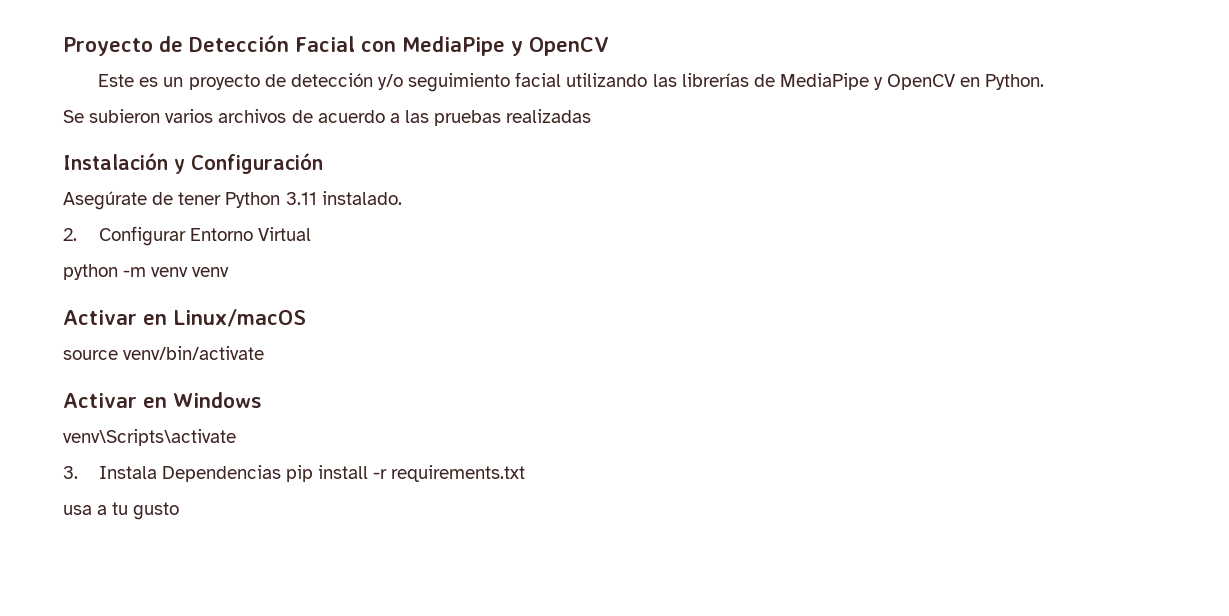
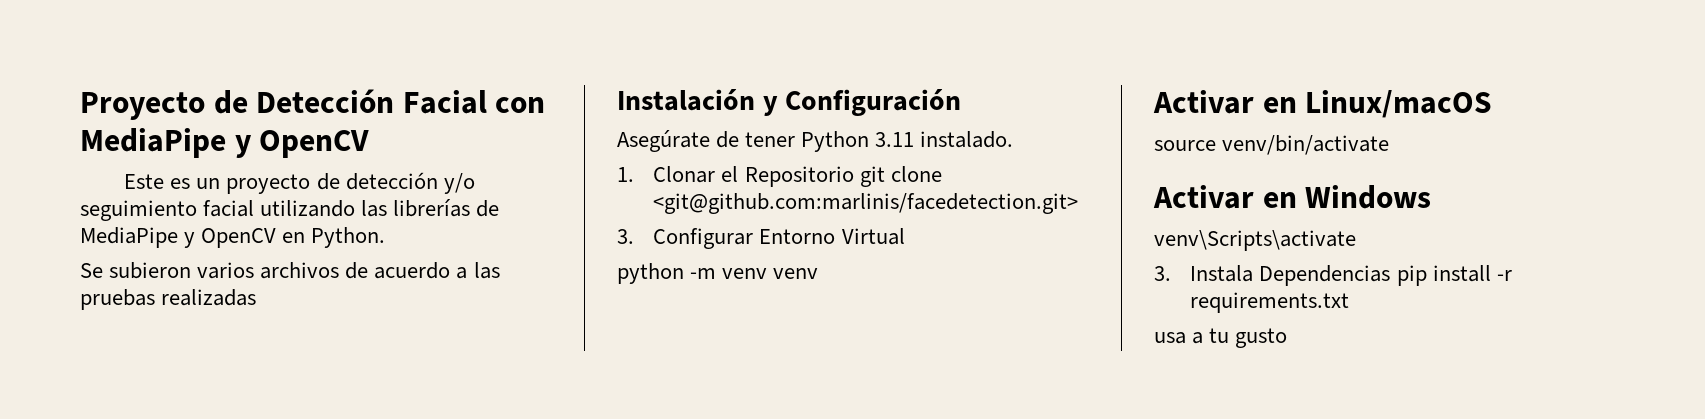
[63,228,77,241] 2. -> [617,166,942,187] [653,193,1079,214] [617,229,634,244] 1. Clonar el Repositorio git clone <git@github.com:marlinis/facedetection.git> // 3.

